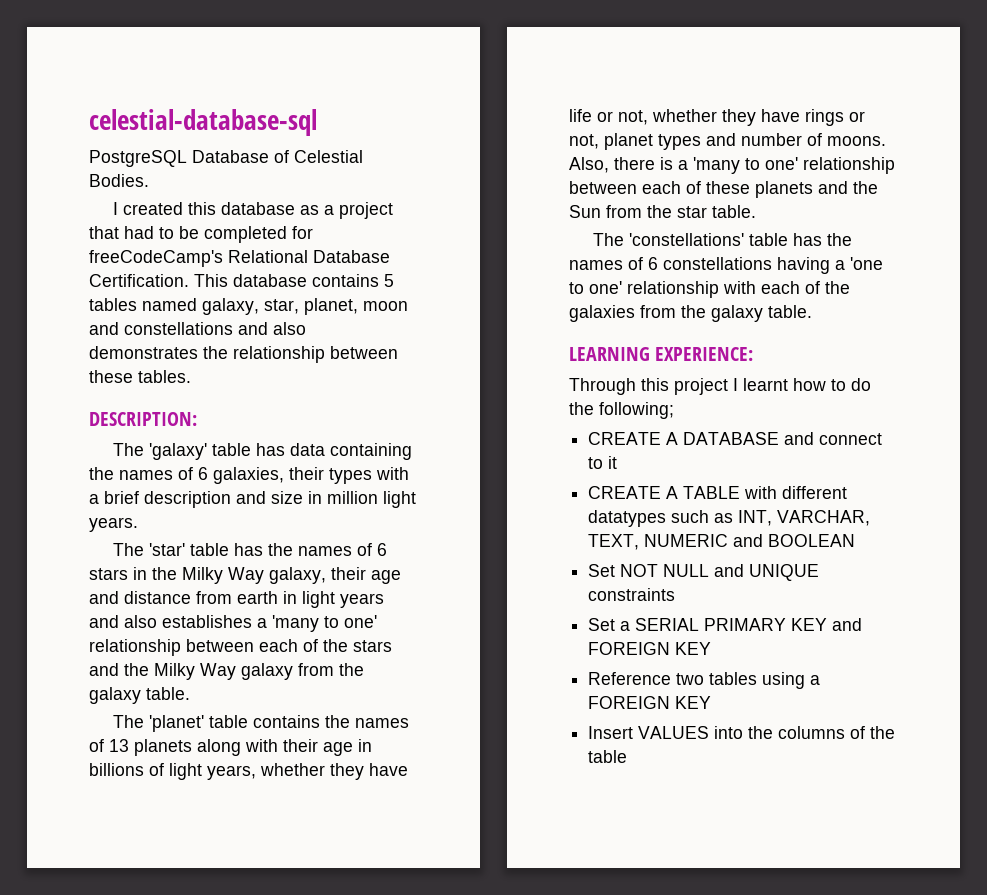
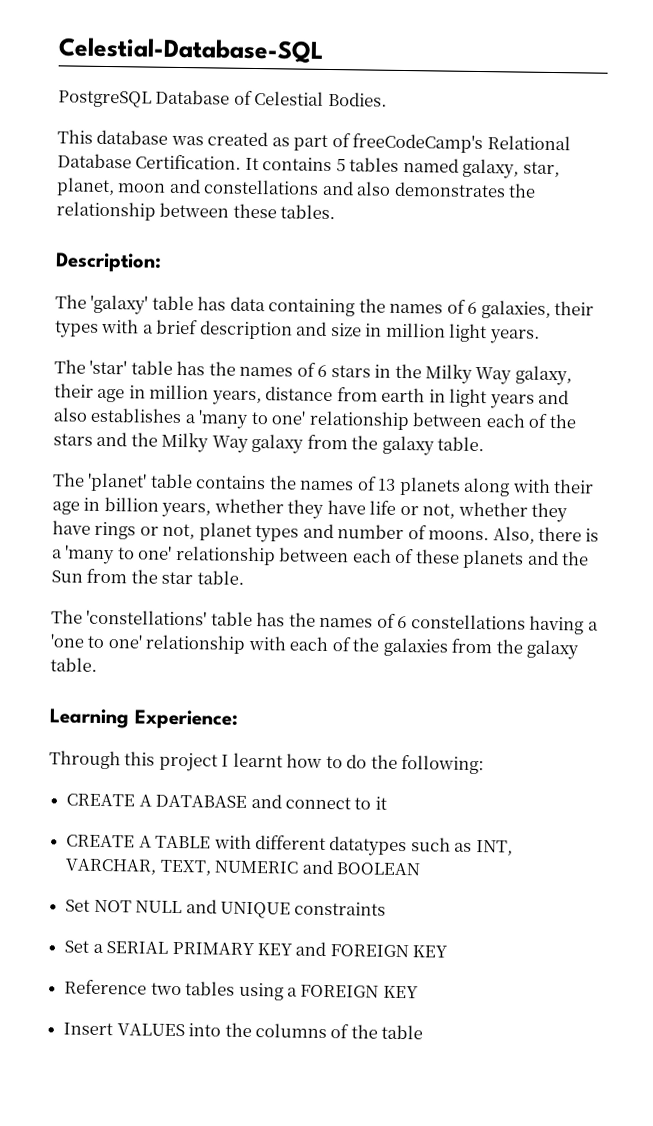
[89,109,317,136] celestial-database-sql -> [58,37,324,63] Celestial-Database-SQL
[113,202,394,219] [89,226,313,243] I created this database as a project that had to be completed for -> [57,129,351,151] This database was created as part of
[194,274,307,287] This database -> [244,157,259,171] It
[89,412,197,426] DESCRIPTION: -> [55,252,162,273] Description:
[89,591,119,604] and -> [128,384,262,406] in million years,
[89,763,202,780] billions of light -> [103,497,159,512] billion
[569,347,754,361] LEARNING EXPERIENCE: -> [49,708,239,730] Learning Experience:
[599,402,674,419] following; -> [401,755,485,775] following:

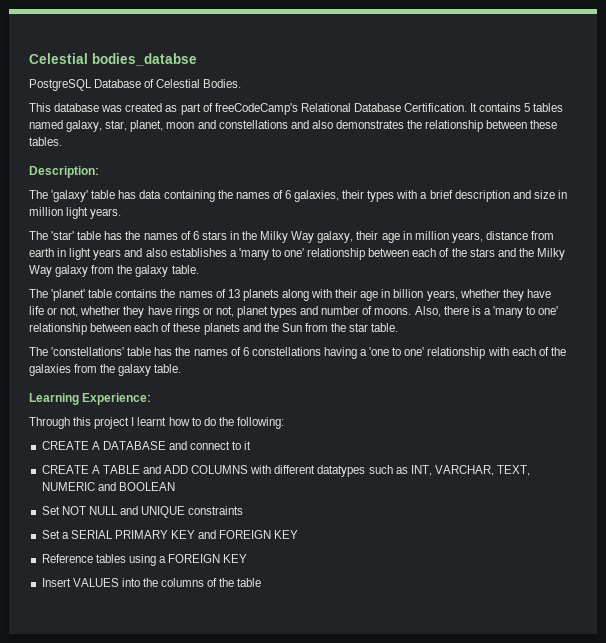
[58,37,324,63] Celestial-Database-SQL -> [29,53,197,66] Celestial bodies_databse
(212, 842) none -> [142,465,249,474] and ADD COLUMNS
[150,982,182,996] two -> (93, 558) none

